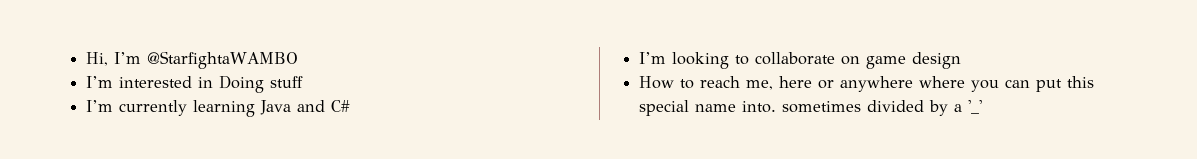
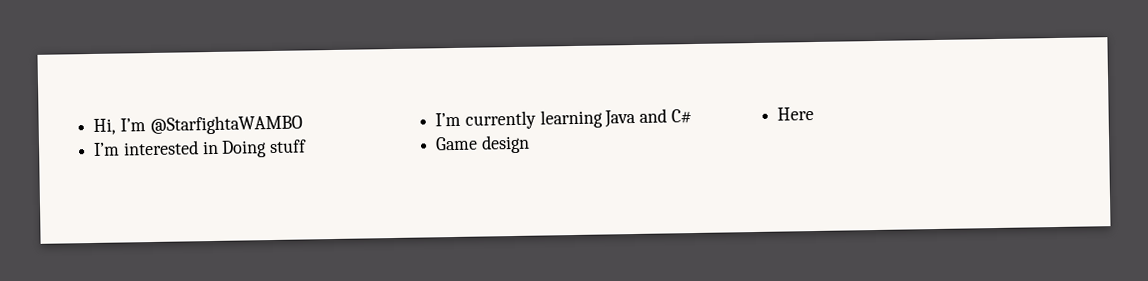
[639,52,962,69] [639,76,1095,92] [639,100,983,116] I’m looking to collaborate on game design // How to reach me, here or anywhere where you can put this special name into. sometimes divided by a '_' -> [435,134,530,154] [777,107,815,121] Game design // Here

